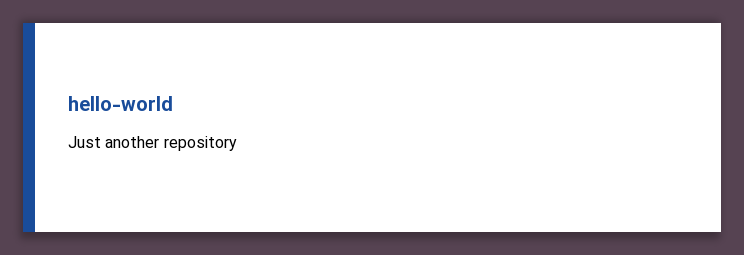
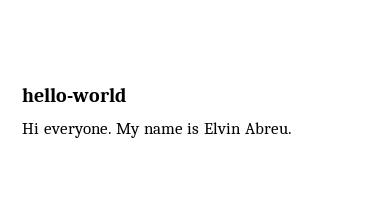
[68,136,237,151] Just another repository -> [22,122,292,138] Hi everyone. My name is Elvin Abreu.

